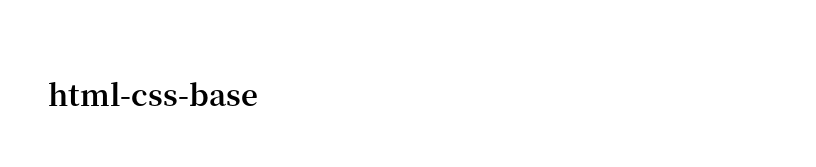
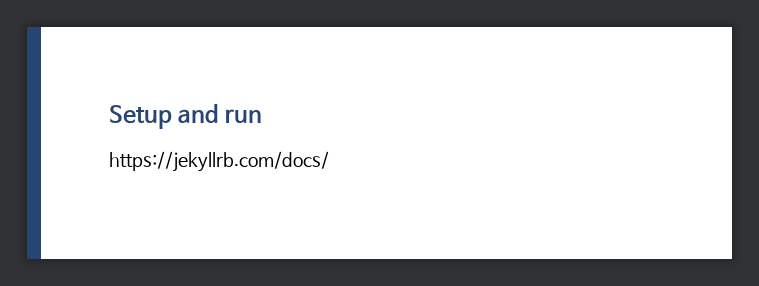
[48,81,258,106] html-css-base -> [109,104,263,129] [109,151,329,172] Setup and run // https://jekyllrb.com/docs/

